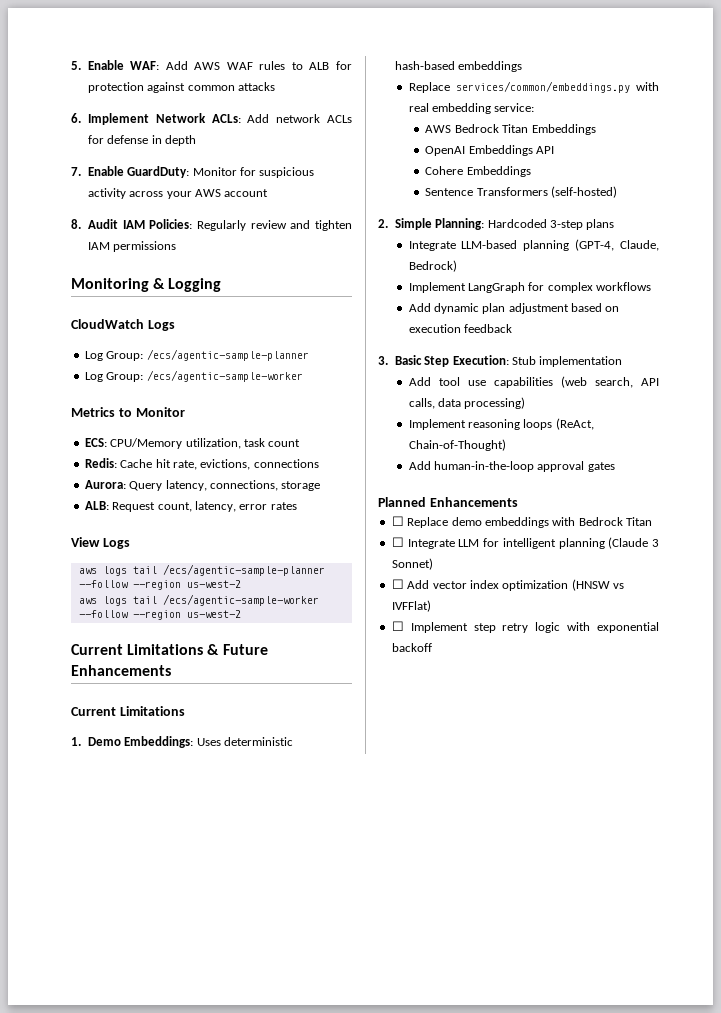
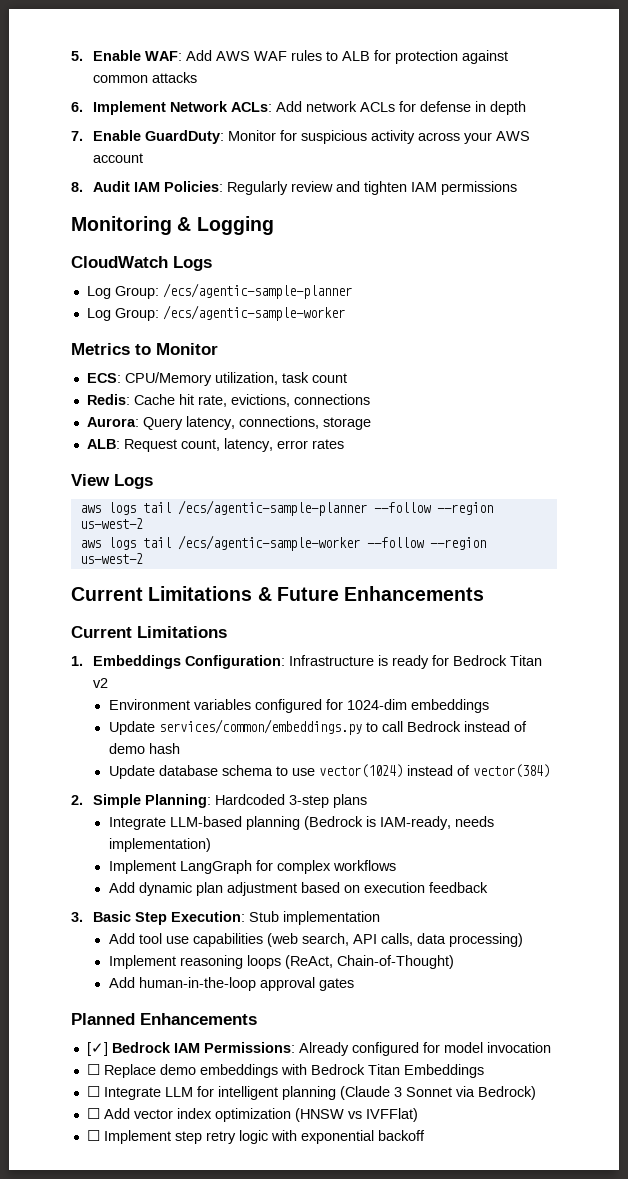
[87,736,293,748] [394,61,523,72] [408,81,659,93] [408,103,535,114] [425,124,596,135] [425,145,555,156] [425,166,531,177] [425,186,618,198] Demo Embeddings: Uses deterministic hash-based embeddings // Replace services/common/embeddings.py with real embedding service: // AWS Bedrock Titan Embeddings // OpenAI Embeddings API // Cohere Embeddings // Sentence Transformers (self-hosted) -> [92,655,542,669] [92,678,108,688] [108,699,489,713] [108,719,527,735] [108,743,180,754] [108,764,550,779] Embeddings Configuration: Infrastructure is ready for Bedrock Titan v2 // Environment variables configured for 1024-dim embeddings // Update services/common/embeddings.py to call Bedrock instead of demo hash // Update database schema to use vector(1024) instead of vector(384)
[575,239,659,251] [408,260,457,272] (GPT-4, Claude, Bedrock) -> [303,816,494,830] [108,838,211,852] (Bedrock is IAM-ready, needs implementation)
(518, 502) none -> [86,1042,551,1056] // [✓] Bedrock IAM Permissions: Already configured for model invocation
(652, 521) none -> [403,1064,484,1078] Embeddings
[391,558,433,570] Sonnet) -> [405,1086,536,1100] Sonnet via Bedrock)

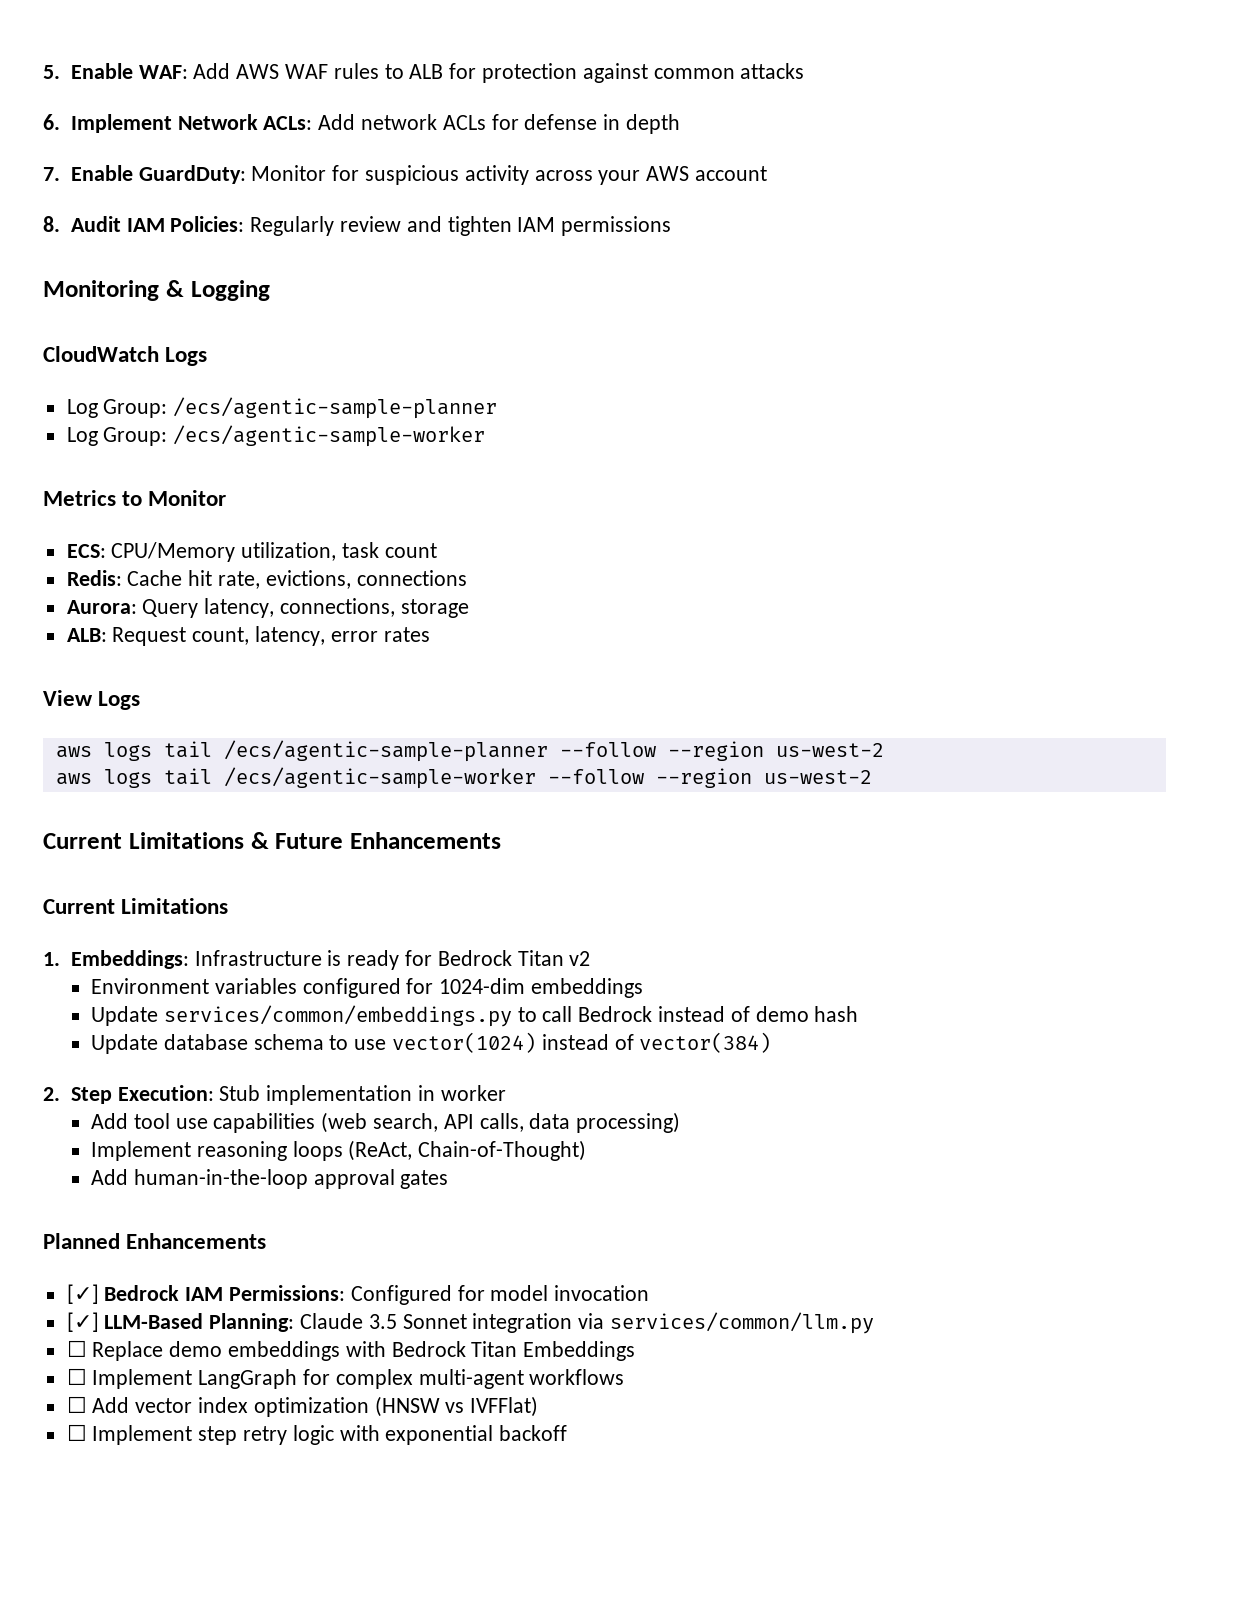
[92,655,285,669] Embeddings Configuration: -> [70,950,189,969] Embeddings:
[92,794,367,808] [108,816,494,830] [108,838,211,852] [108,860,396,874] [108,882,488,896] [71,911,131,922] Simple Planning: Hardcoded 3-step plans // Integrate LLM-based planning (Bedrock is IAM-ready, needs implementation) // Implement LangGraph for complex workflows // Add dynamic plan adjustment based on execution feedback // 3. Basic -> (60, 1094) none
(380, 918) none -> [417,1085,506,1101] in worker
[298,1042,419,1056] Already configured -> [350,1285,452,1305] Configured
(551, 1047) none -> [66,1312,875,1334] // [✓] LLM-Based Planning: Claude 3.5 Sonnet integration via services/common/llm.py
[103,1086,536,1100] Integrate LLM for intelligent planning (Claude 3 Sonnet via Bedrock) -> [92,1369,625,1389] Implement LangGraph for complex multi-agent workflows

